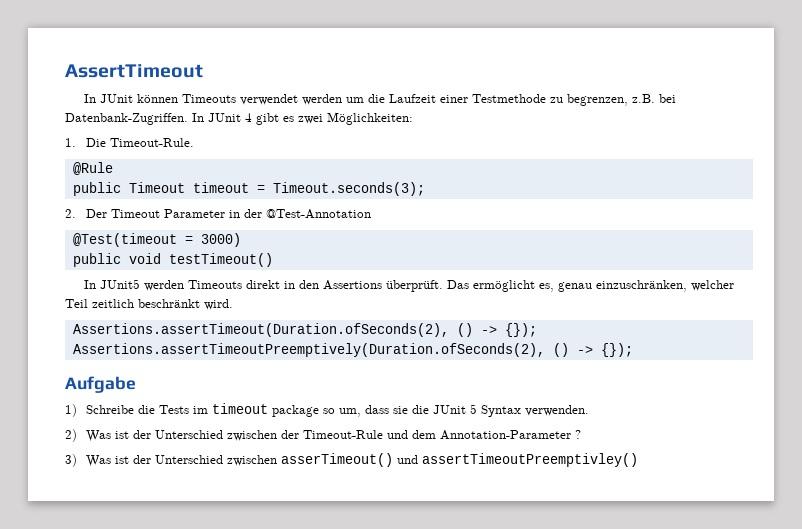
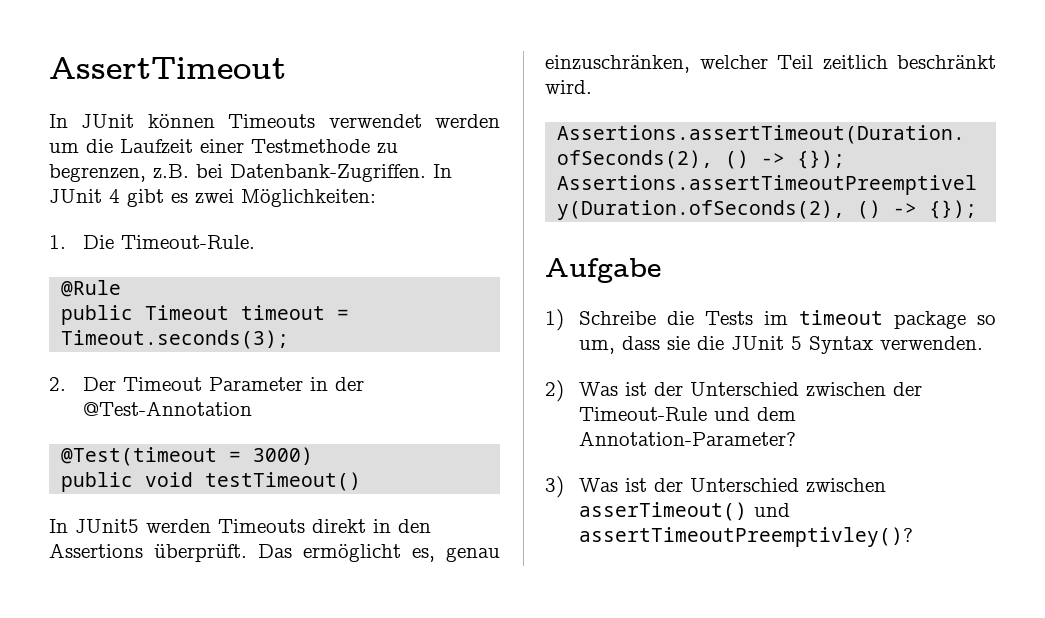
[439,430,581,440] Annotation-Parameter ? -> [579,431,797,446] Annotation-Parameter?
[421,453,638,467] assertTimeoutPreemptivley() -> [579,527,914,547] assertTimeoutPreemptivley()?

